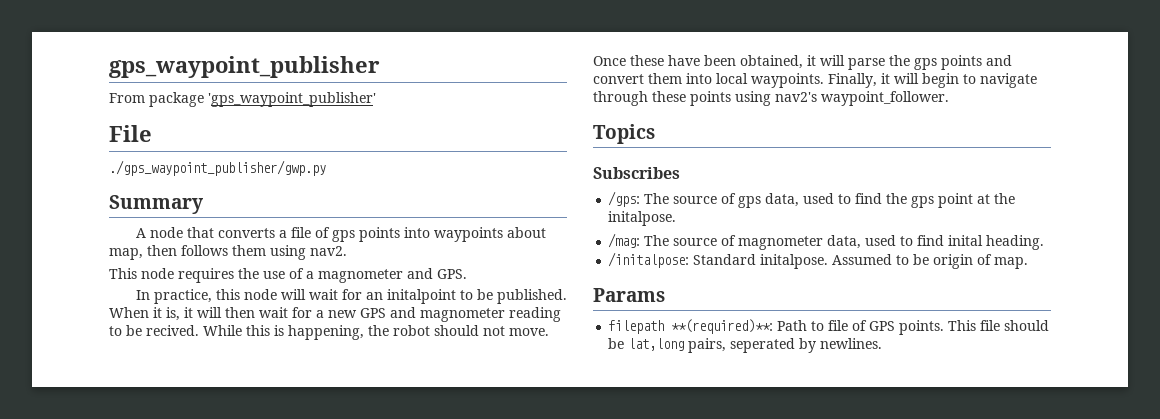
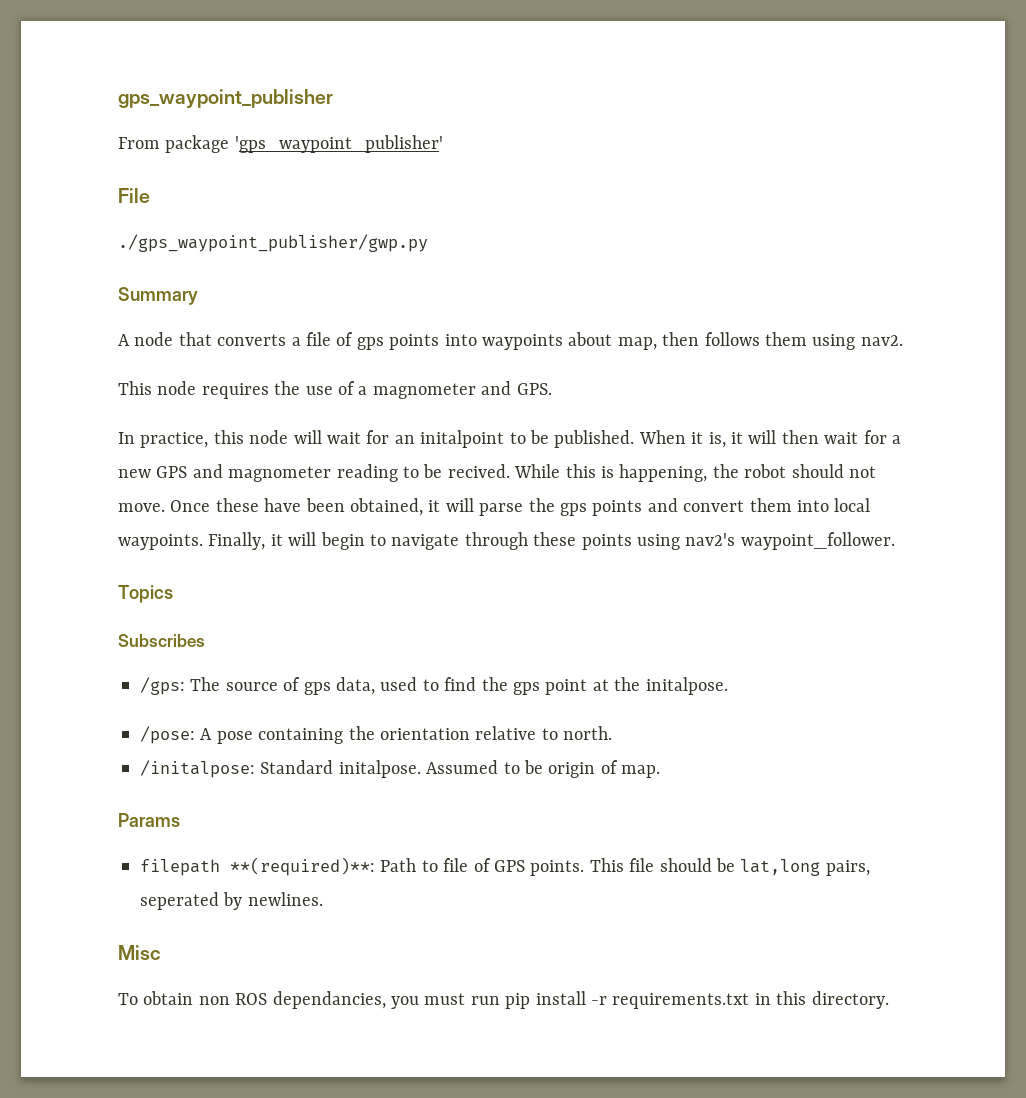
[608,233,1045,250] /mag: The source of magnometer data, used to find inital heading. -> [140,726,613,744] /pose: A pose containing the orientation relative to north.
(883, 343) none -> [118,945,161,960] [118,991,889,1009] // Misc // To obtain non ROS dependancies, you must run pip install -r requirements.txt in this directory.

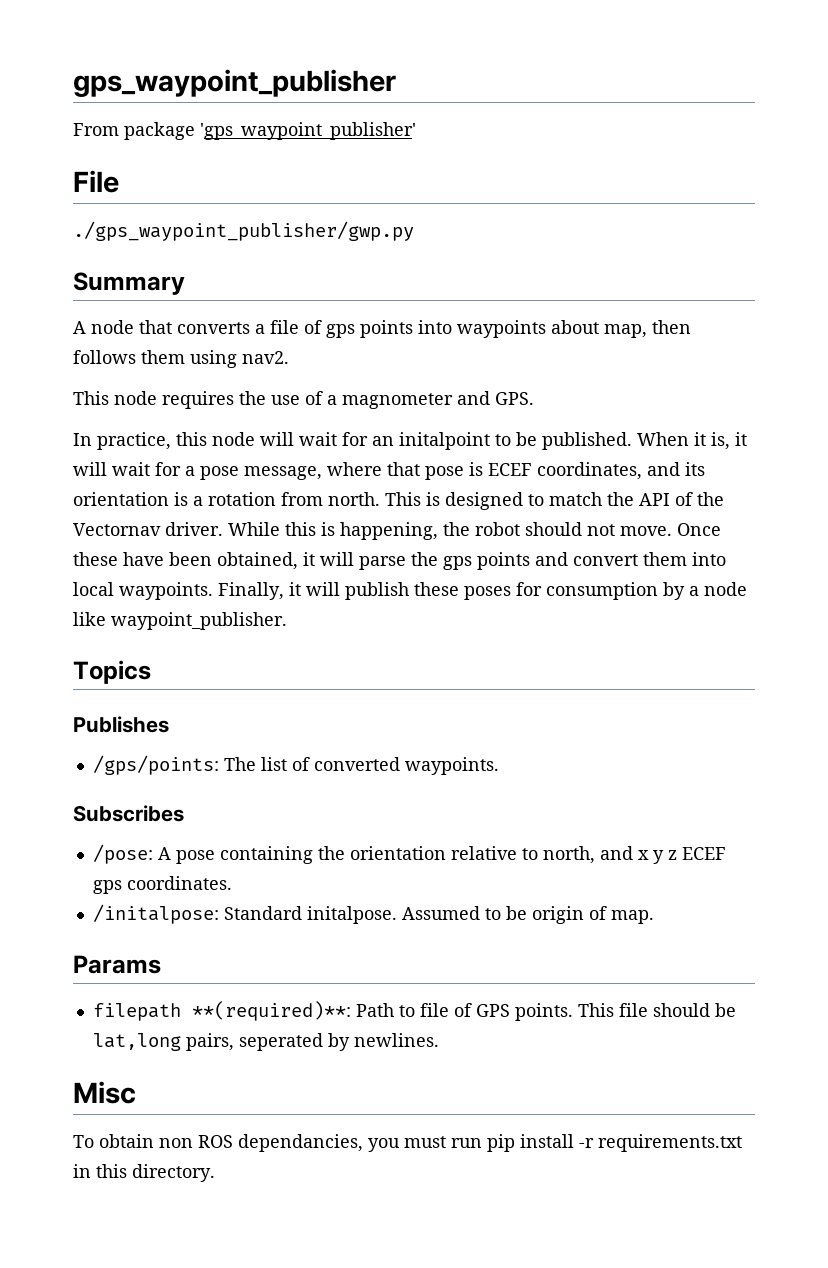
[781,430,819,444] then -> (107, 469) none
[118,464,510,482] new GPS and magnometer reading to be recived. -> [200,462,705,480] [73,492,724,510] [73,522,223,536] pose message, where that pose is ECEF coordinates, and its orientation is a rotation from north. This is designed to match the API of the Vectornav driver.
[320,532,895,550] [118,585,173,603] [118,634,205,647] [140,677,728,695] begin to navigate through these points using nav2's waypoint_follower. // Topics // Subscribes // /gps: The source of gps data, used to find the gps point at the initalpose. -> [345,582,747,600] [73,612,287,630] [73,660,151,684] [73,716,169,733] [92,755,499,775] [73,805,184,822] publish these poses for consumption by a node like waypoint_publisher. // Topics // Publishes // /gps/points: The list of converted waypoints. // Subscribes
[563,726,613,740] north. -> [542,846,726,864] [92,876,232,894] north, and x y z ECEF gps coordinates.

